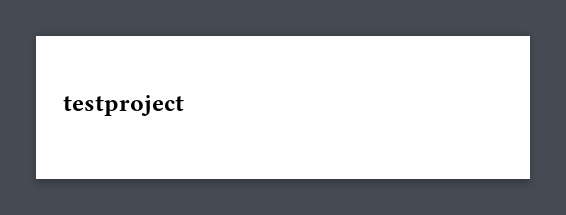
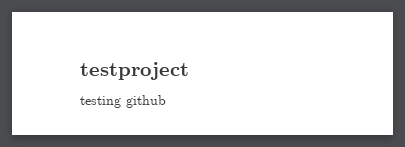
(184, 105) none -> [80,95,166,108] // testing github

